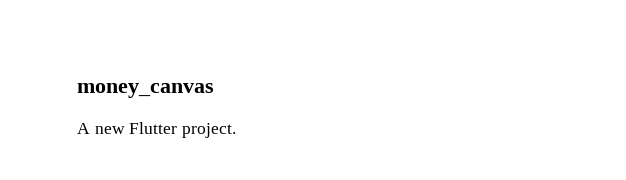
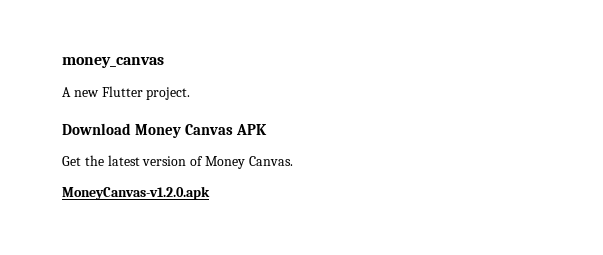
(237, 130) none -> [62,123,267,138] [62,155,293,169] [62,186,210,200] // Download Money Canvas APK // Get the latest version of Money Canvas. // MoneyCanvas-v1.2.0.apk

